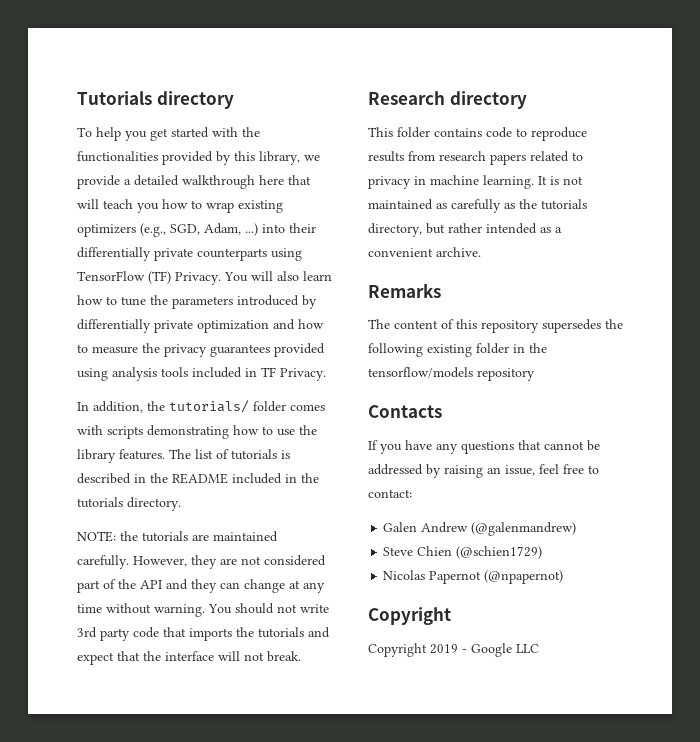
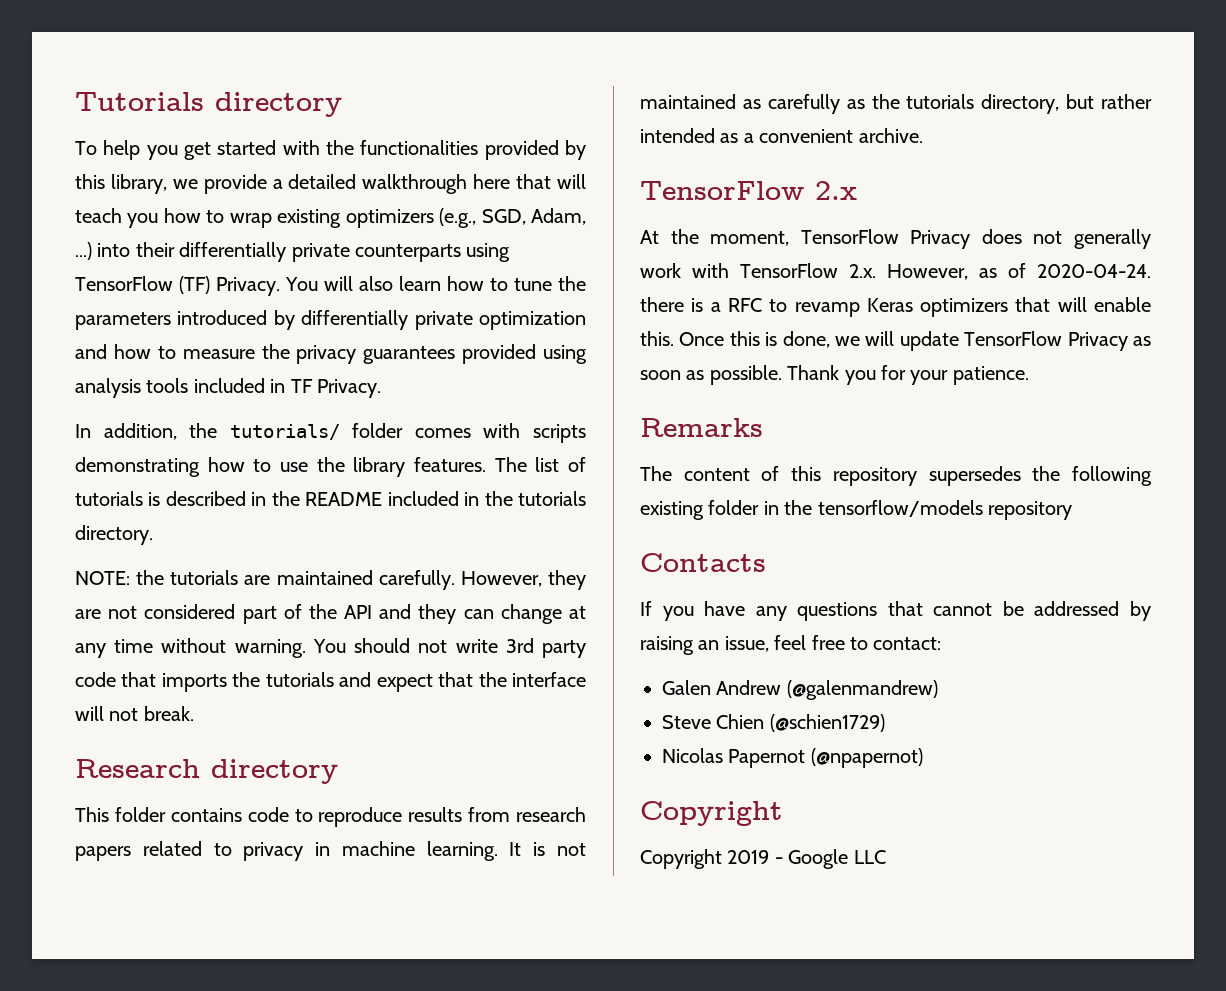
(481, 252) none -> [640,181,857,200] [640,229,1151,249] [640,263,1151,280] [640,297,1151,317] [640,331,1151,351] [640,365,1029,385] // TensorFlow 2.x // At the moment, TensorFlow Privacy does not generally work with TensorFlow 2.x. However, as of 2020-04-24. there is a RFC to revamp Keras optimizers that will enable this. Once this is done, we will update TensorFlow Privacy as soon as possible. Thank you for your patience.

